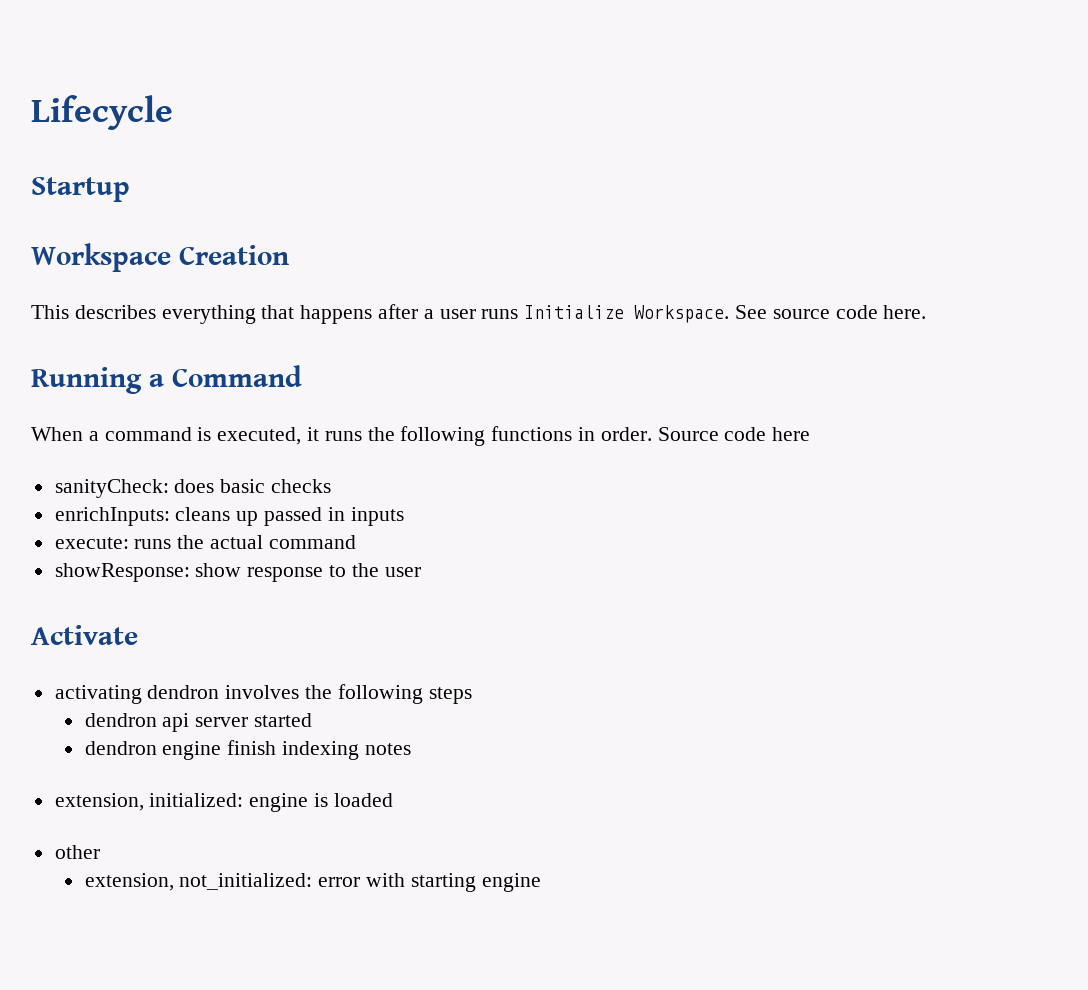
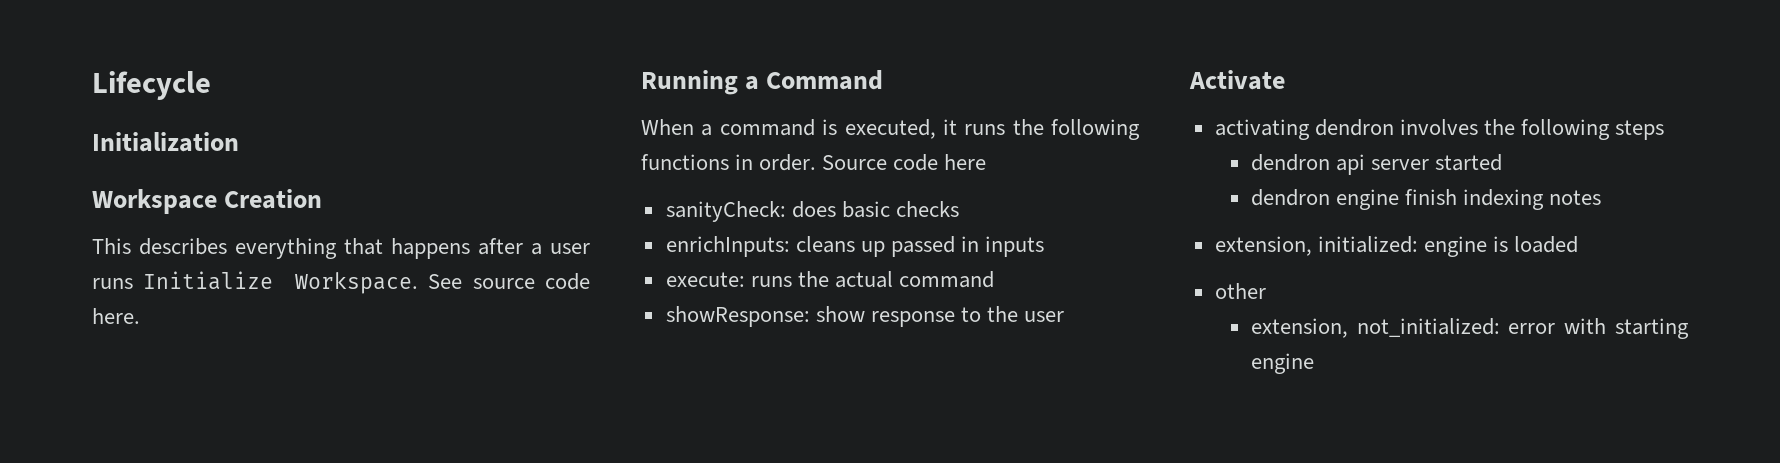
[31,177,130,202] Startup -> [92,132,239,152] Initialization

